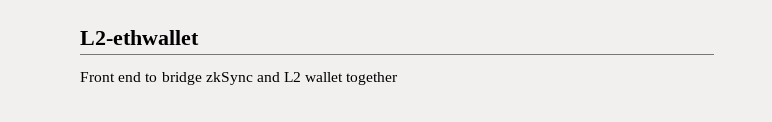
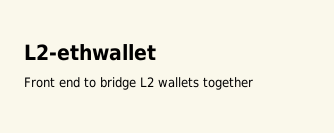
[205,72,344,85] zkSync and L2 wallet -> [140,77,199,88] L2 wallets

